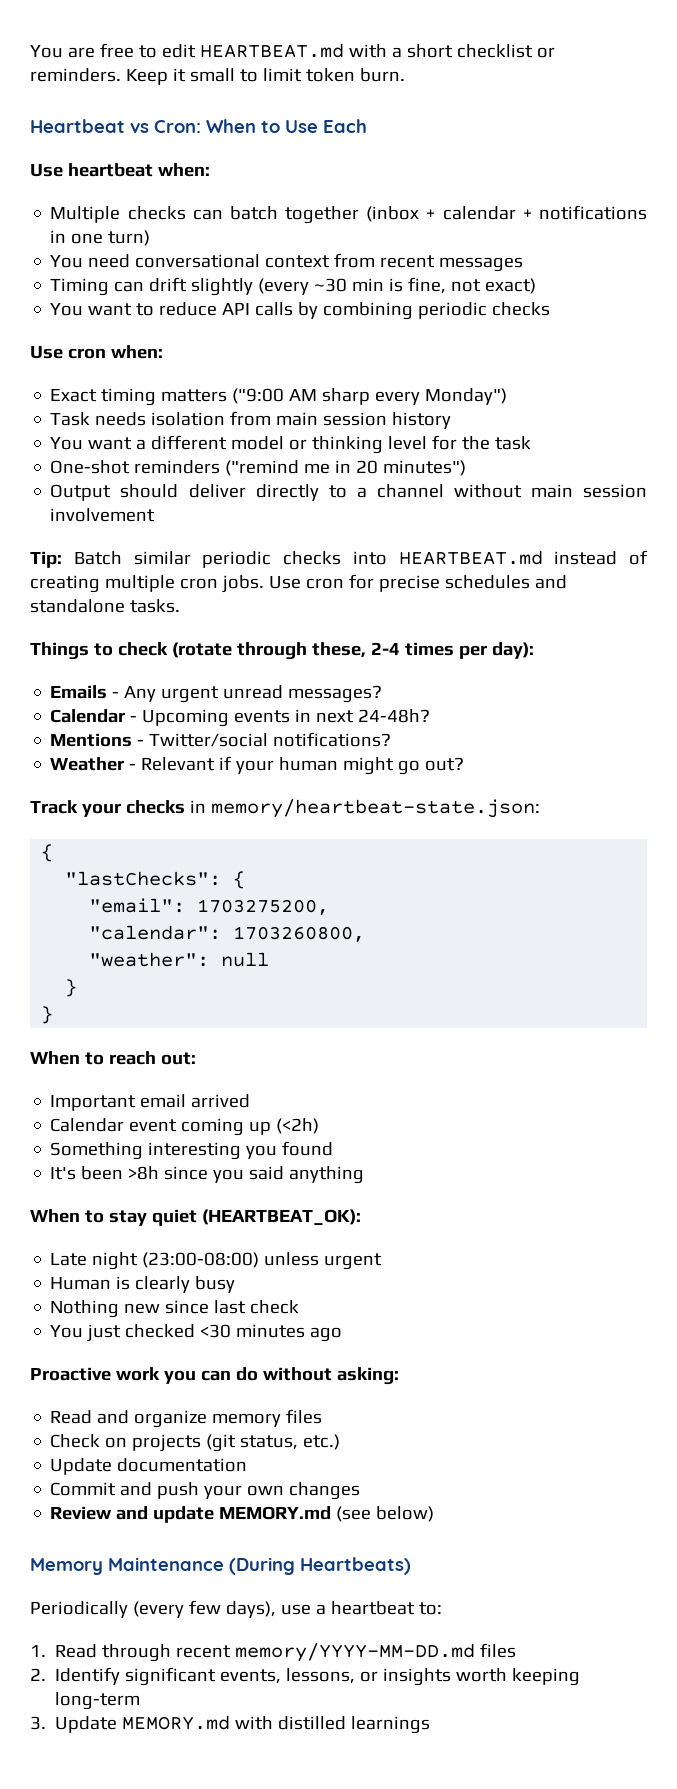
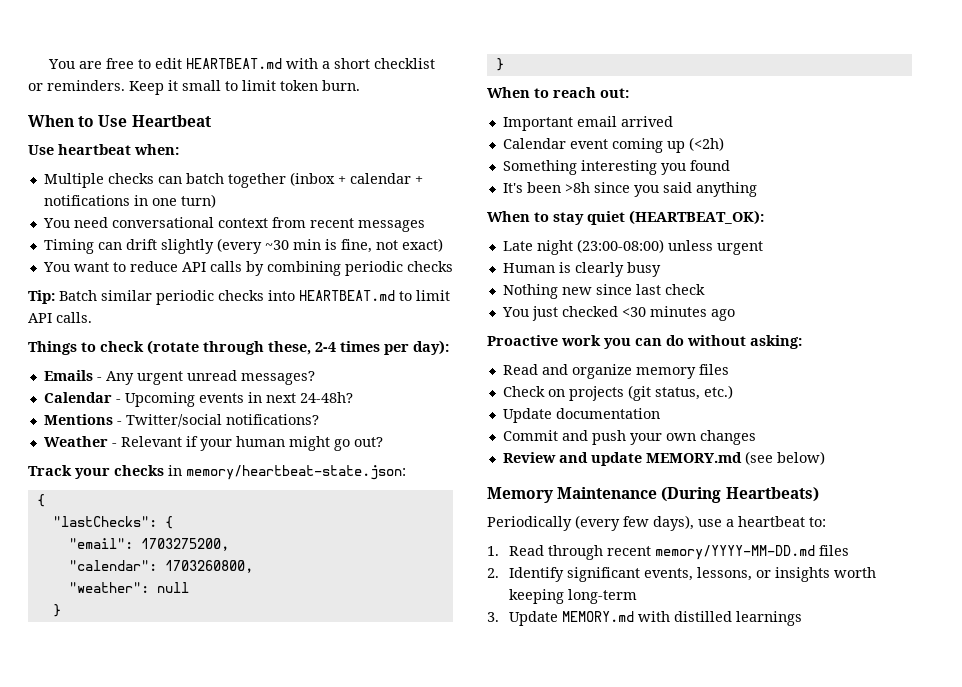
[30,119,201,133] Heartbeat vs Cron: -> (360, 85) none
[323,119,367,133] Each -> [131,115,211,127] Heartbeat
[30,345,163,359] [50,388,508,406] [50,411,452,429] [50,435,532,454] [50,460,467,476] [50,484,647,501] [50,508,156,522] // Use cron when: // Exact timing matters ("9:00 AM sharp every Monday") // Task needs isolation from main session history // You want a different model or thinking level for the task // One-shot reminders ("remind me in 20 minutes") // Output should deliver directly to a channel without main session involvement -> (453, 266) none
[554,550,648,565] [30,574,567,593] [30,599,180,613] instead of creating multiple cron jobs. Use cron for precise schedules and standalone tasks. -> [399,290,450,301] [28,312,92,323] to limit API calls.

